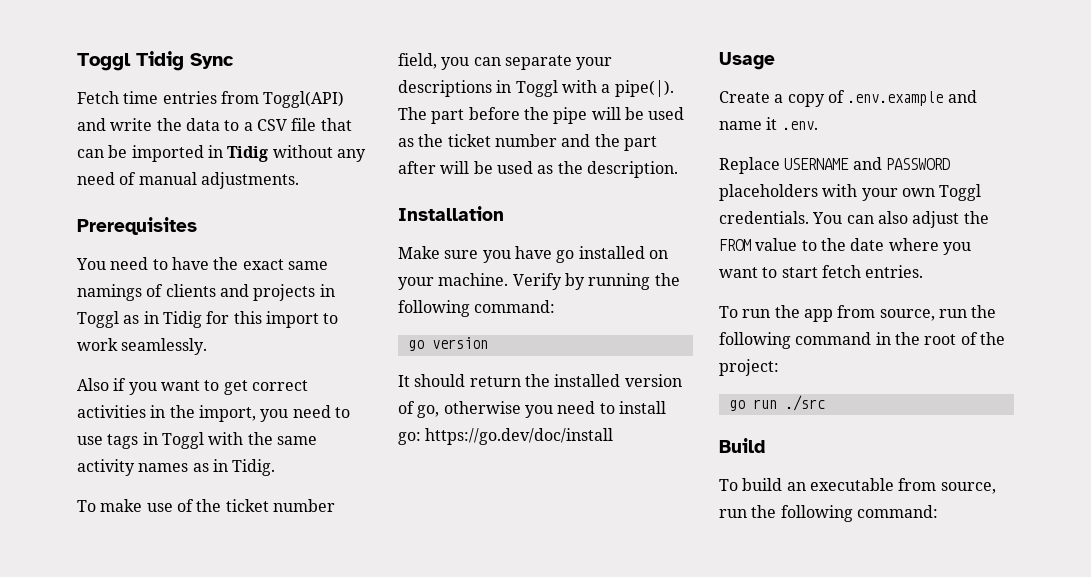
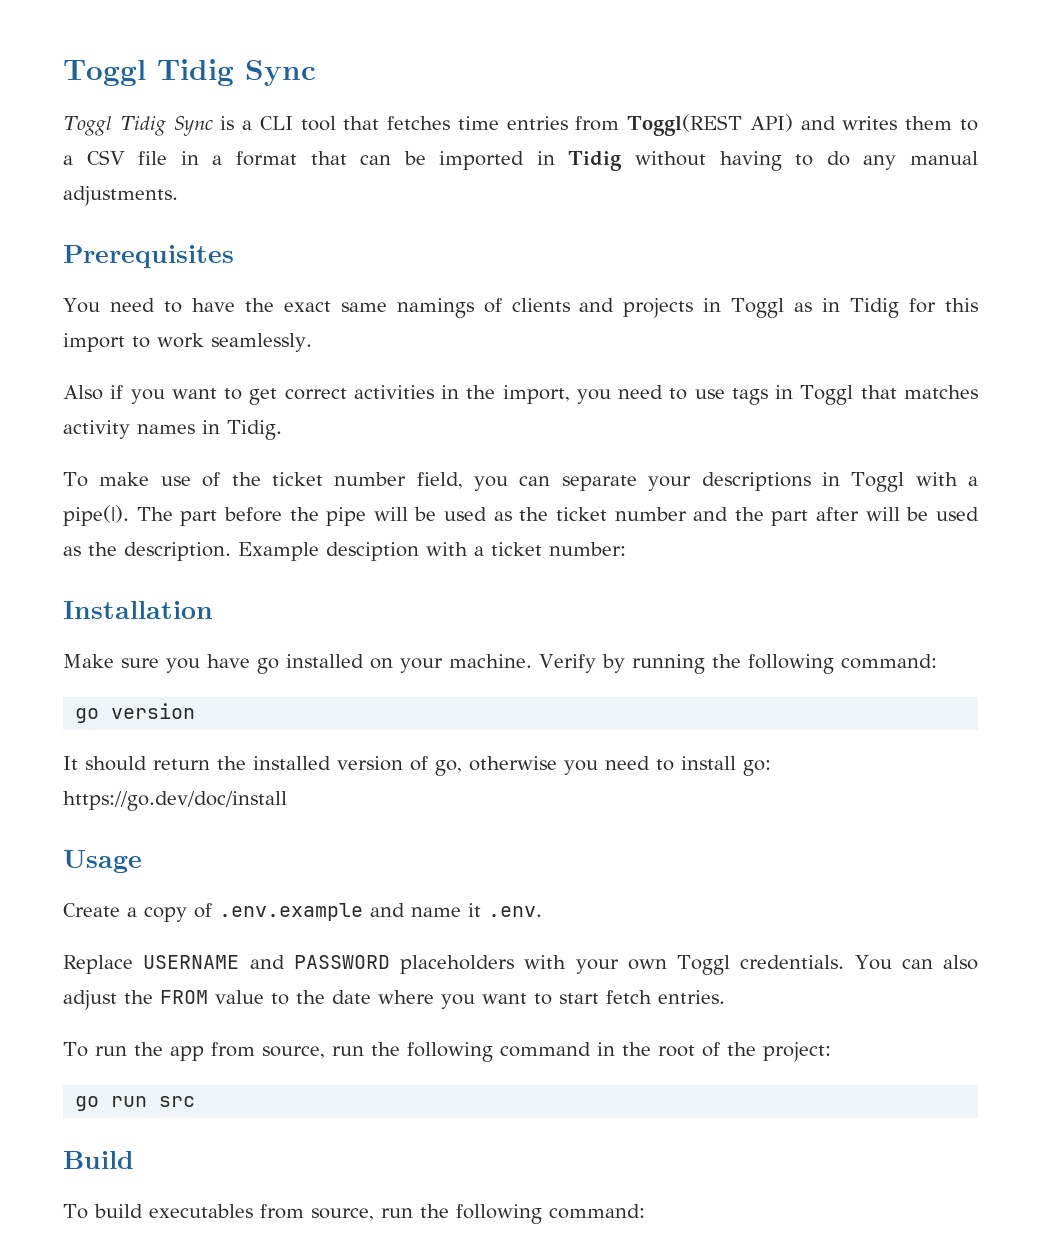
[77,91,345,108] [77,118,220,131] Fetch time entries from Toggl(API) and write the data -> [63,114,953,136] Toggl Tidig Sync is a CLI tool that fetches time entries from Toggl(REST API) and writes them
(317, 124) none -> [180,151,297,166] in a format
[336,149,366,162] [77,172,137,185] any need of -> [719,151,897,171] having to do any
[208,432,317,445] with the same -> [860,385,979,399] that matches
[192,463,209,472] as -> (195, 429) none
(678, 169) none -> [238,542,626,561] Example desciption with a ticket number:
[784,395,825,411] ./src -> [159,1096,196,1107] src
[786,478,894,491] an executable -> [148,1204,253,1218] executables

